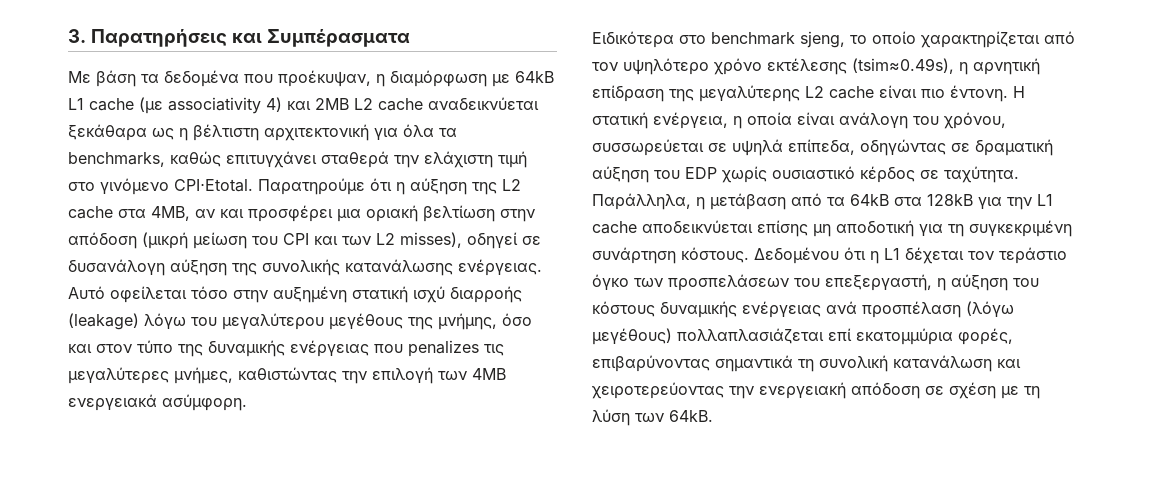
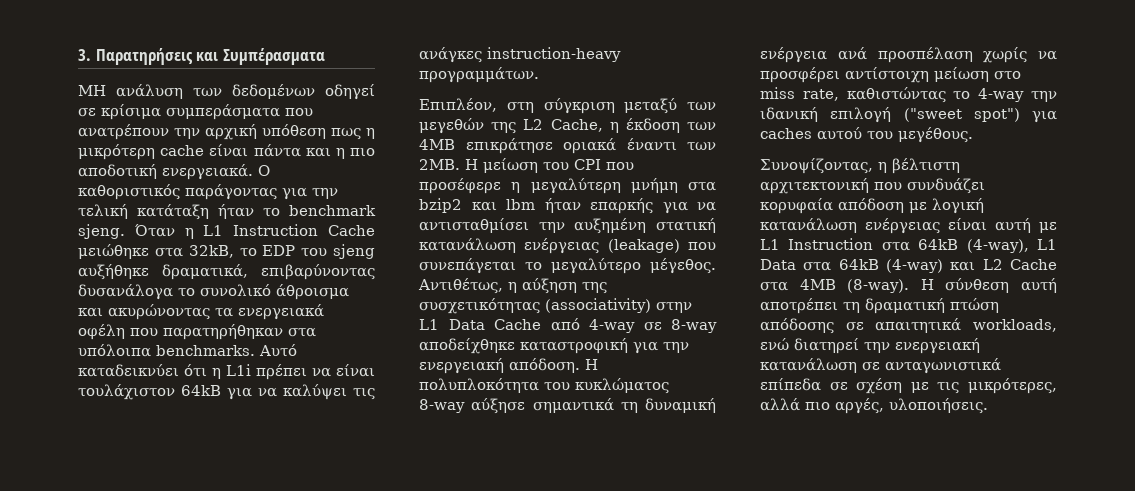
[68,70,554,87] [68,97,539,114] [68,124,457,141] [68,151,527,168] [68,178,521,195] [68,205,535,222] [68,232,541,249] [68,259,542,276] [68,286,522,303] [68,313,532,330] [68,340,504,357] [68,367,506,384] [68,394,247,411] [592,31,1075,48] [592,58,1040,75] [592,85,1025,102] [592,112,1006,129] [592,139,1053,156] [592,166,1019,183] [592,193,1053,210] [592,220,1072,237] [592,247,1067,264] [592,274,1039,291] [592,301,1014,318] [592,328,1013,345] [592,355,1021,372] [592,382,1040,399] [592,409,713,426] Με βάση τα δεδομένα που προέκυψαν, η διαμόρφωση με 64kB L1 cache (με associativity 4) και 2MB L2 cache αναδεικνύεται ξεκάθαρα ως η βέλτιστη αρχιτεκτονική για όλα τα benchmarks, καθώς επιτυγχάνει σταθερά την ελάχιστη τιμή στο γινόμενο CPI⋅Etotal. Παρατηρούμε ότι η αύξηση της L2 cache στα 4MB, αν και προσφέρει μια οριακή βελτίωση στην απόδοση (μικρή μείωση του CPI και των L2 misses), οδηγεί σε δυσανάλογη αύξηση της συνολικής κατανάλωσης ενέργειας. Αυτό οφείλεται τόσο στην αυξημένη στατική ισχύ διαρροής (leakage) λόγω του μεγαλύτερου μεγέθους της μνήμης, όσο και στον τύπο της δυναμικής ενέργειας που penalizes τις μεγαλύτερες μνήμες, καθιστώντας την επιλογή των 4MB ενεργειακά ασύμφορη. // Ειδικότερα στο benchmark sjeng, το οποίο χαρακτηρίζεται από τον υψηλότερο χρόνο εκτέλεσης (tsim≈0.49s), η αρνητική επίδραση της μεγαλύτερης L2 cache είναι πιο έντονη. Η στατική ενέργεια, η οποία είναι ανάλογη του χρόνου, συσσωρεύεται σε υψηλά επίπεδα, οδηγώντας σε δραματική αύξηση του EDP χωρίς ουσιαστικό κέρδος σε ταχύτητα. Παράλληλα, η μετάβαση από τα 64kB στα 128kB για την L1 cache αποδεικνύεται επίσης μη αποδοτική για τη συγκεκριμένη συνάρτηση κόστους. Δεδομένου ότι η L1 δέχεται τον τεράστιο όγκο των προσπελάσεων του επεξεργαστή, η αύξηση του κόστους δυναμικής ενέργειας ανά προσπέλαση (λόγω μεγέθους) πολλαπλασιάζεται επί εκατομμύρια φορές, επιβαρύνοντας σημαντικά τη συνολική κατανάλωση και χειροτερεύοντας την ενεργειακή απόδοση σε σχέση με τη λύση των 64kB. -> [78,84,375,100] [78,104,313,120] [78,124,375,140] [78,144,375,160] [78,164,270,180] [78,184,338,200] [78,204,376,220] [78,224,375,239] [78,244,375,259] [78,264,375,280] [78,284,349,300] [78,304,324,320] [78,324,316,340] [78,344,297,357] [78,364,375,380] [78,384,375,400] [419,47,621,63] [419,67,539,83] [419,98,716,114] [419,118,716,134] [419,138,716,154] [419,158,634,173] [419,178,716,194] [419,198,716,214] [419,218,716,234] [419,238,716,254] [419,258,716,274] [418,278,607,294] [419,298,692,314] [419,318,717,333] [419,338,689,354] [419,358,598,374] [419,378,669,394] [419,398,716,414] [760,47,1057,63] [760,67,1021,83] [760,87,1057,103] [760,107,1057,123] [760,127,973,143] [760,158,960,174] [760,178,985,194] [760,198,984,214] [760,218,1057,234] [760,238,1057,253] [760,259,1057,273] [760,278,1057,293] [760,298,999,314] [760,318,1057,334] [760,338,980,354] [760,358,1001,374] [760,378,1057,394] [760,398,988,414] ΜΗ ανάλυση των δεδομένων οδηγεί σε κρίσιμα συμπεράσματα που ανατρέπουν την αρχική υπόθεση πως η μικρότερη cache είναι πάντα και η πιο αποδοτική ενεργειακά. Ο καθοριστικός παράγοντας για την τελική κατάταξη ήταν το benchmark sjeng. Όταν η L1 Instruction Cache μειώθηκε στα 32kB, το EDP του sjeng αυξήθηκε δραματικά, επιβαρύνοντας δυσανάλογα το συνολικό άθροισμα και ακυρώνοντας τα ενεργειακά οφέλη που παρατηρήθηκαν στα υπόλοιπα benchmarks. Αυτό καταδεικνύει ότι η L1i πρέπει να είναι τουλάχιστον 64kB για να καλύψει τις ανάγκες instruction-heavy προγραμμάτων. // Επιπλέον, στη σύγκριση μεταξύ των μεγεθών της L2 Cache, η έκδοση των 4MB επικράτησε οριακά έναντι των 2MB. Η μείωση του CPI που προσέφερε η μεγαλύτερη μνήμη στα bzip2 και lbm ήταν επαρκής για να αντισταθμίσει την αυξημένη στατική κατανάλωση ενέργειας (leakage) που συνεπάγεται το μεγαλύτερο μέγεθος. Αντιθέτως, η αύξηση της συσχετικότητας (associativity) στην L1 Data Cache από 4-way σε 8-way αποδείχθηκε καταστροφική για την ενεργειακή απόδοση. Η πολυπλοκότητα του κυκλώματος 8-way αύξησε σημαντικά τη δυναμική ενέργεια ανά προσπέλαση χωρίς να προσφέρει αντίστοιχη μείωση στο miss rate, καθιστώντας το 4-way την ιδανική επιλογή ("sweet spot") για caches αυτού του μεγέθους. // Συνοψίζοντας, η βέλτιστη αρχιτεκτονική που συνδυάζει κορυφαία απόδοση με λογική κατανάλωση ενέργειας είναι αυτή με L1 Instruction στα 64kB (4-way), L1 Data στα 64kB (4-way) και L2 Cache στα 4MB (8-way). Η σύνθεση αυτή αποτρέπει τη δραματική πτώση απόδοσης σε απαιτητικά workloads, ενώ διατηρεί την ενεργειακή κατανάλωση σε ανταγωνιστικά επίπεδα σε σχέση με τις μικρότερες, αλλά πιο αργές, υλοποιήσεις.

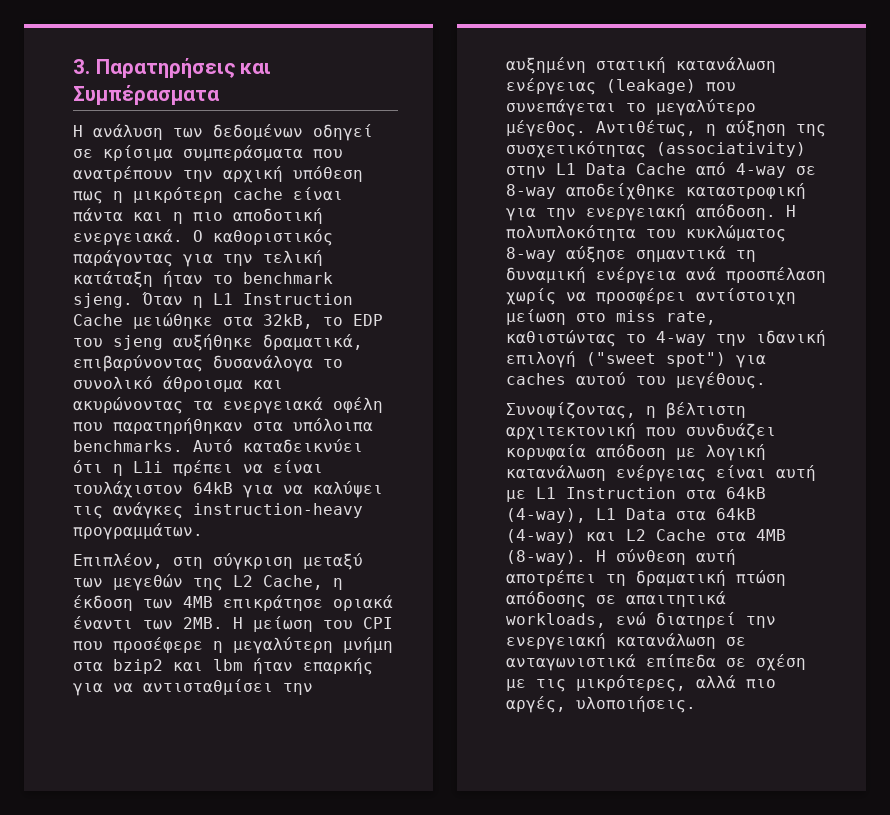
[78,85,106,96] ΜΗ -> [73,125,83,137] Η

